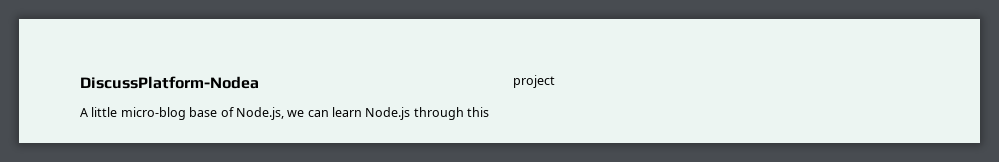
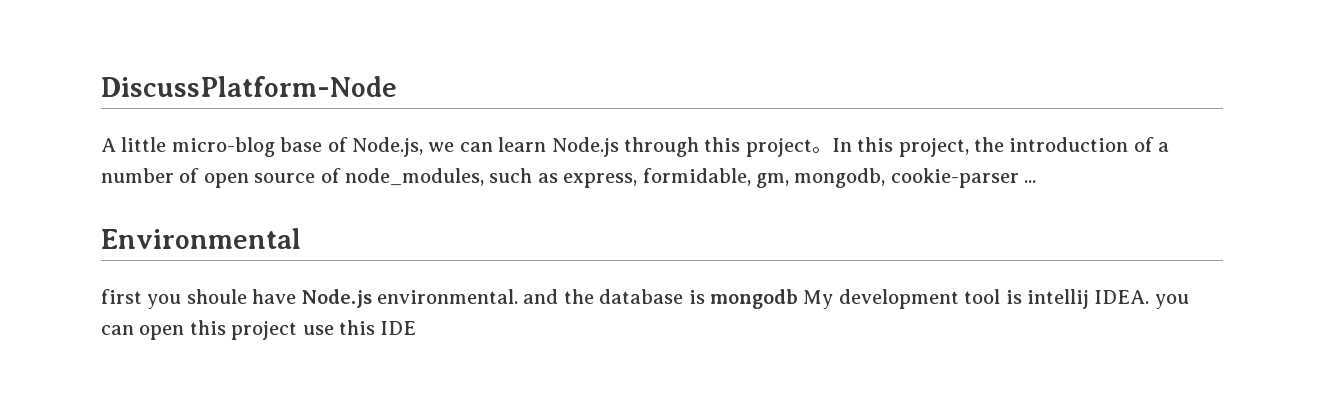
[80,76,259,89] DiscussPlatform-Nodea -> [101,76,397,97] DiscussPlatform-Node
(555, 81) none -> [811,137,1170,157] [101,168,1037,188] [101,228,301,249] [101,289,1189,309] [101,320,417,340] 。In this project, the introduction of a number of open source of node_modules, such as express, formidable, gm, mongodb, cookie-parser ... // Environmental // first you shoule have Node.js environmental. and the database is mongodb My development tool is intellij IDEA. you can open this project use this IDE

